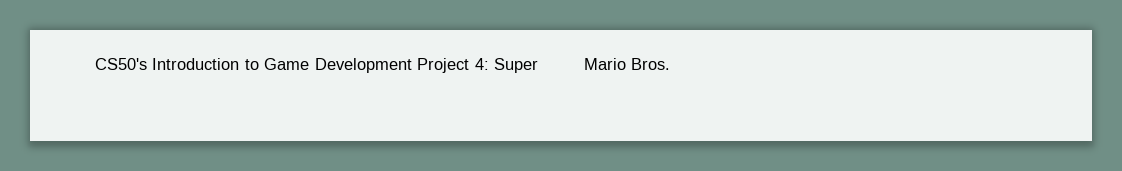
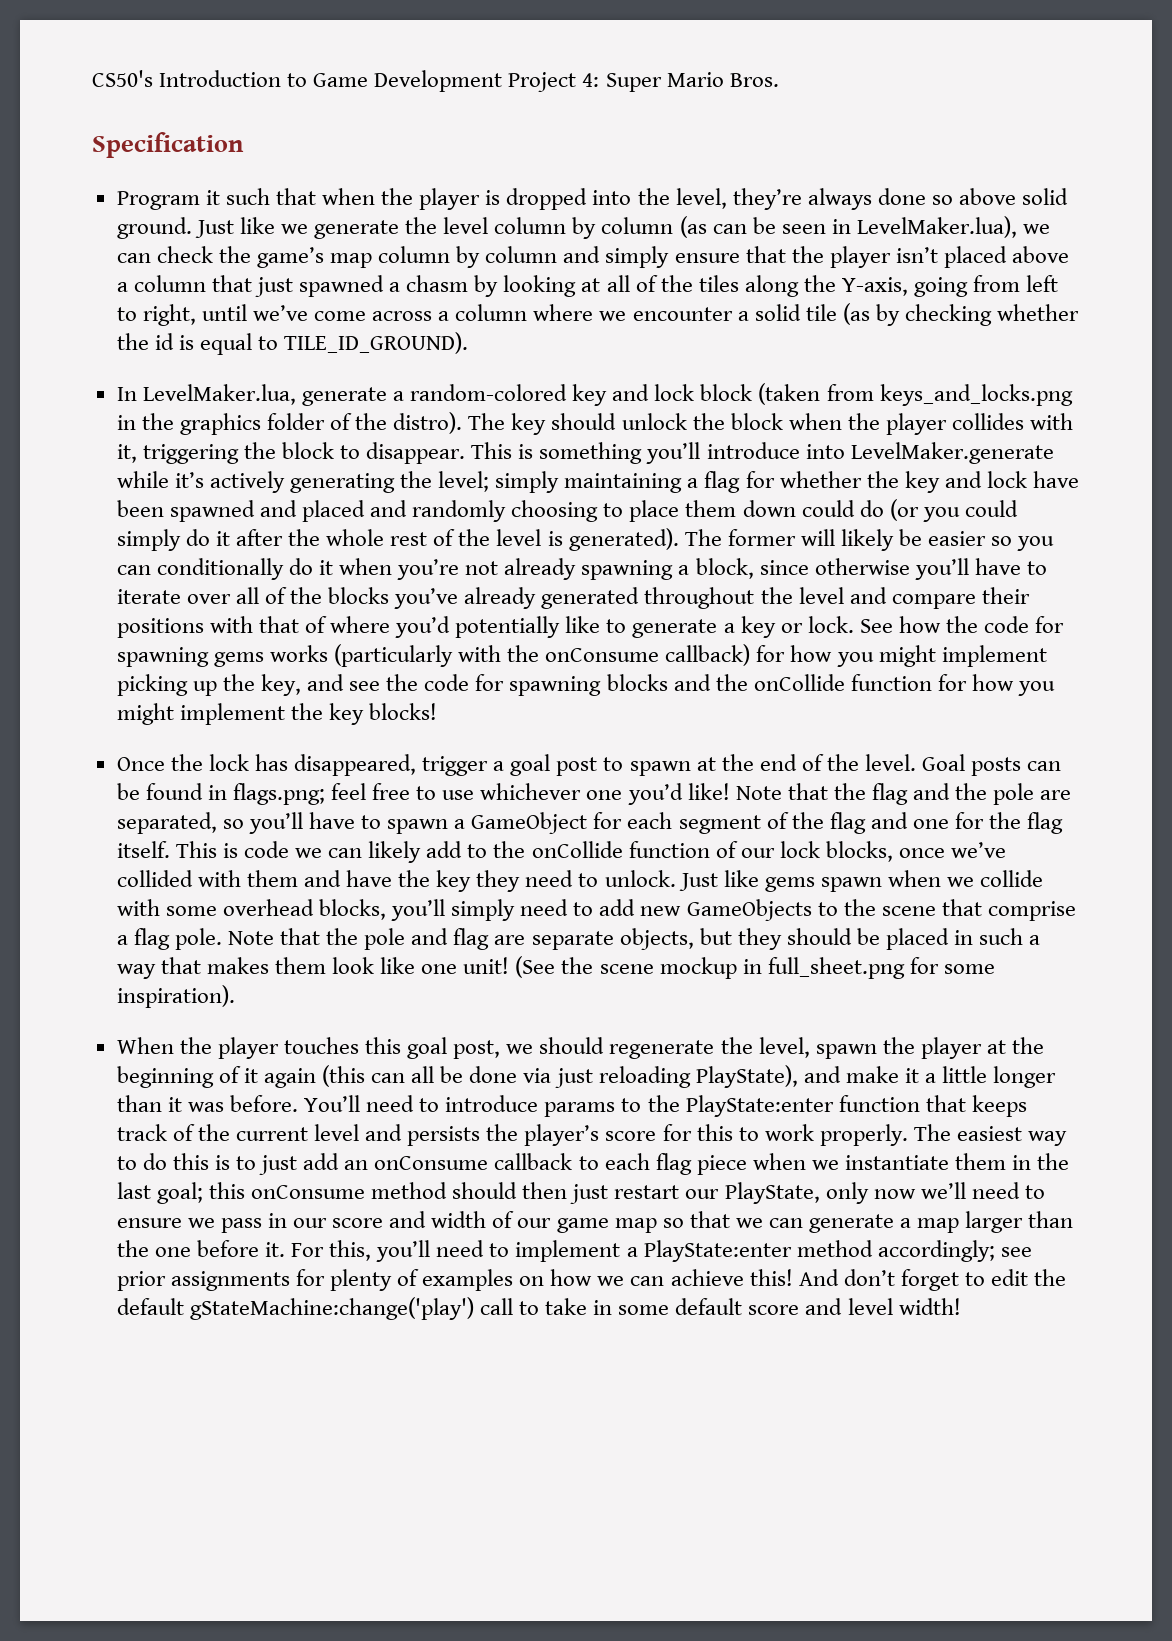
(670, 64) none -> [92,132,244,158] [116,188,1069,210] [116,216,1050,239] [116,246,1069,268] [116,275,1059,297] [116,303,1080,326] [116,332,469,355] [116,383,1073,406] [116,412,1074,435] [116,442,1054,464] [116,471,1079,493] [116,499,1018,522] [116,528,1055,551] [116,558,1047,580] [116,587,1030,609] [116,616,1065,638] [116,644,1047,667] [116,674,1056,696] [116,703,438,725] [116,754,1062,776] [116,783,1072,805] [116,812,1064,834] [116,841,1007,863] [116,870,1044,892] [116,899,1076,921] [116,928,1041,950] [116,956,995,979] [116,985,235,1008] [116,1037,1044,1059] [116,1065,1057,1088] [116,1095,1027,1117] [116,1124,1068,1146] [116,1153,1070,1175] [116,1182,1045,1204] [116,1211,1074,1233] [116,1240,1032,1262] [116,1269,1067,1291] [116,1297,961,1320] // Specification // Program it such that when the player is dropped into the level, they’re always done so above solid ground. Just like we generate the level column by column (as can be seen in LevelMaker.lua), we can check the game’s map column by column and simply ensure that the player isn’t placed above a column that just spawned a chasm by looking at all of the tiles along the Y-axis, going from left to right, until we’ve come across a column where we encounter a solid tile (as by checking whether the id is equal to TILE_ID_GROUND). // In LevelMaker.lua, generate a random-colored key and lock block (taken from keys_and_locks.png in the graphics folder of the distro). The key should unlock the block when the player collides with it, triggering the block to disappear. This is something you’ll introduce into LevelMaker.generate while it’s actively generating the level; simply maintaining a flag for whether the key and lock have been spawned and placed and randomly choosing to place them down could do (or you could simply do it after the whole rest of the level is generated). The former will likely be easier so you can conditionally do it when you’re not already spawning a block, since otherwise you’ll have to iterate over all of the blocks you’ve already generated throughout the level and compare their positions with that of where you’d potentially like to generate a key or lock. See how the code for spawning gems works (particularly with the onConsume callback) for how you might implement picking up the key, and see the code for spawning blocks and the onCollide function for how you might implement the key blocks! // Once the lock has disappeared, trigger a goal post to spawn at the end of the level. Goal posts can be found in flags.png; feel free to use whichever one you’d like! Note that the flag and the pole are separated, so you’ll have to spawn a GameObject for each segment of the flag and one for the flag itself. This is code we can likely add to the onCollide function of our lock blocks, once we’ve collided with them and have the key they need to unlock. Just like gems spawn when we collide with some overhead blocks, you’ll simply need to add new GameObjects to the scene that comprise a flag pole. Note that the pole and flag are separate objects, but they should be placed in such a way that makes them look like one unit! (See the scene mockup in full_sheet.png for some inspiration). // When the player touches this goal post, we should regenerate the level, spawn the player at the beginning of it again (this can all be done via just reloading PlayState), and make it a little longer than it was before. You’ll need to introduce params to the PlayState:enter function that keeps track of the current level and persists the player’s score for this to work properly. The easiest way to do this is to just add an onConsume callback to each flag piece when we instantiate them in the last goal; this onConsume method should then just restart our PlayState, only now we’ll need to ensure we pass in our score and width of our game map so that we can generate a map larger than the one before it. For this, you’ll need to implement a PlayState:enter method accordingly; see prior assignments for plenty of examples on how we can achieve this! And don’t forget to edit the default gStateMachine:change('play') call to take in some default score and level width!

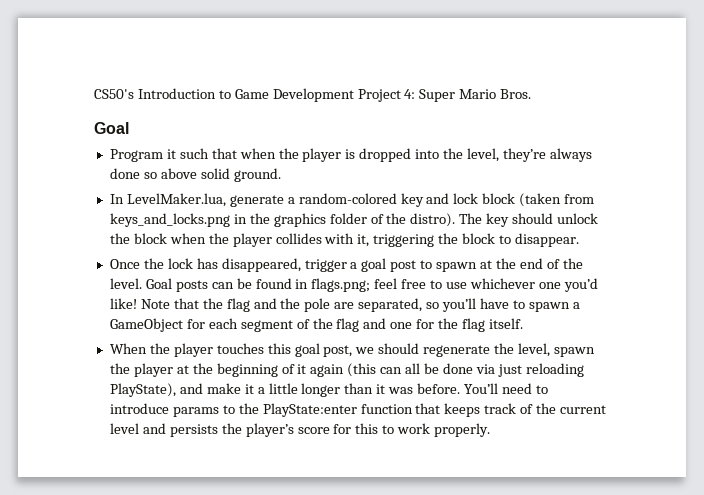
[92,132,244,158] Specification -> [94,122,129,134] Goal
[194,216,1050,239] [116,246,1069,268] [116,275,1059,297] [116,303,1080,326] [116,332,469,355] Just like we generate the level column by column (as can be seen in LevelMaker.lua), we can check the game’s map column by column and simply ensure that the player isn’t placed above a column that just spawned a chasm by looking at all of the tiles along the Y-axis, going from left to right, until we’ve come across a column where we encounter a solid tile (as by checking whether the id is equal to TILE_ID_GROUND). -> (281, 175) none
[471,442,1054,464] [116,471,1079,493] [116,499,1018,522] [116,528,1055,551] [116,558,1047,580] [116,587,1030,609] [116,616,1065,638] [116,644,1047,667] [116,674,1056,696] [116,703,438,725] This is something you’ll introduce into LevelMaker.generate while it’s actively generating the level; simply maintaining a flag for whether the key and lock have been spawned and placed and randomly choosing to place them down could do (or you could simply do it after the whole rest of the level is generated). The former will likely be easier so you can conditionally do it when you’re not already spawning a block, since otherwise you’ll have to iterate over all of the blocks you’ve already generated throughout the level and compare their positions with that of where you’d potentially like to generate a key or lock. See how the code for spawning gems works (particularly with the onConsume callback) for how you might implement picking up the key, and see the code for spawning blocks and the onCollide function for how you might implement the key blocks! -> (579, 240) none
[175,841,1007,863] [116,870,1044,892] [116,899,1076,921] [116,928,1041,950] [116,956,995,979] [116,985,235,1008] This is code we can likely add to the onCollide function of our lock blocks, once we’ve collided with them and have the key they need to unlock. Just like gems spawn when we collide with some overhead blocks, you’ll simply need to add new GameObjects to the scene that comprise a flag pole. Note that the pole and flag are separate objects, but they should be placed in such a way that makes them look like one unit! (See the scene mockup in full_sheet.png for some inspiration). -> (523, 323) none
[913,1124,1068,1146] [116,1153,1070,1175] [116,1182,1045,1204] [116,1211,1074,1233] [116,1240,1032,1262] [116,1269,1067,1291] [116,1297,961,1320] The easiest way to do this is to just add an onConsume callback to each flag piece when we instantiate them in the last goal; this onConsume method should then just restart our PlayState, only now we’ll need to ensure we pass in our score and width of our game map so that we can generate a map larger than the one before it. For this, you’ll need to implement a PlayState:enter method accordingly; see prior assignments for plenty of examples on how we can achieve this! And don’t forget to edit the default gStateMachine:change('play') call to take in some default score and level width! -> (491, 430) none

